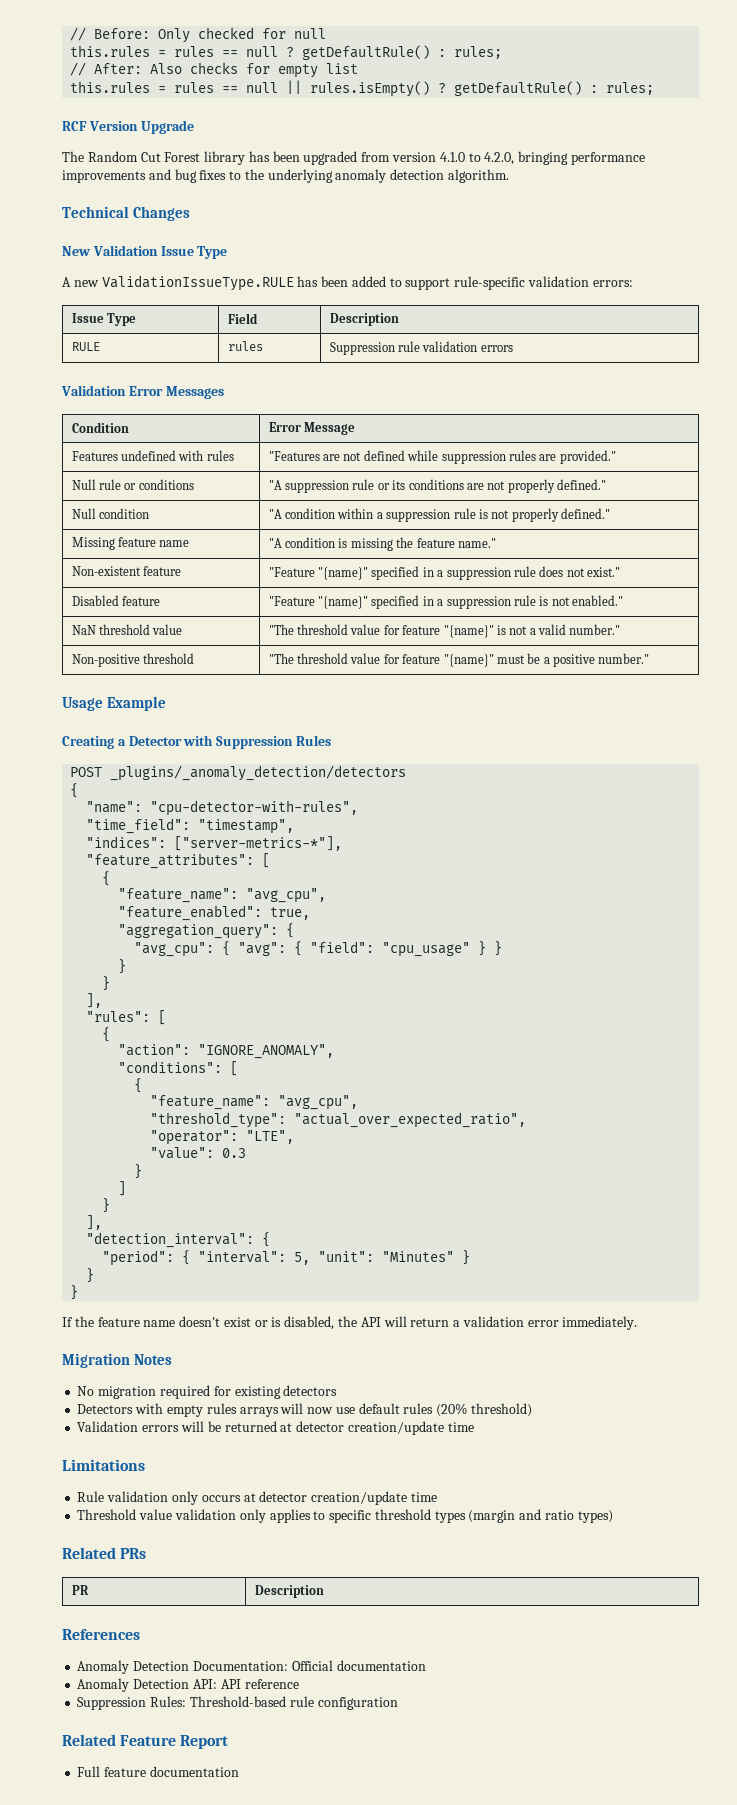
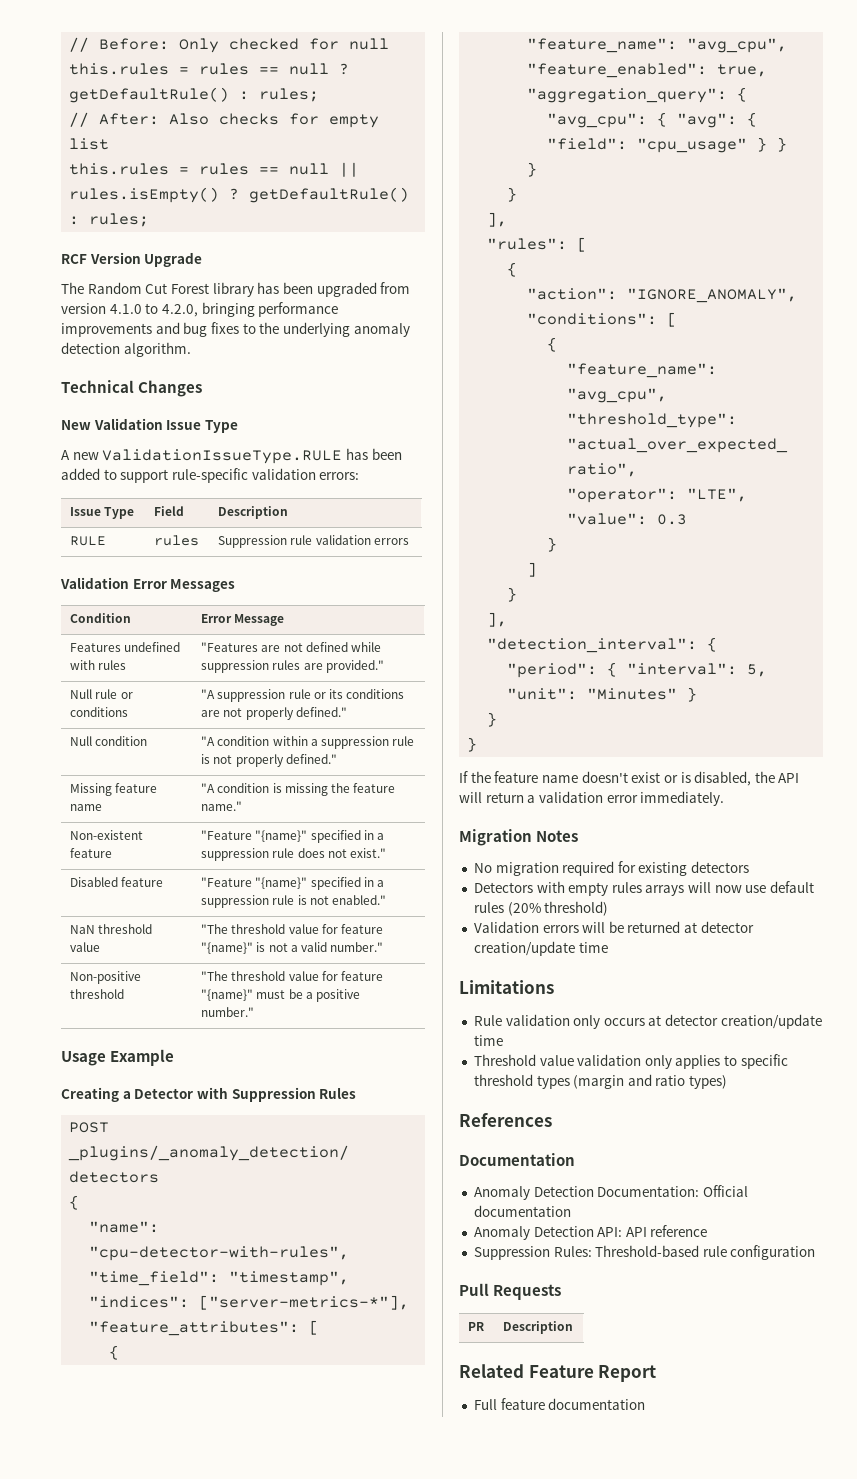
[62,1547,147,1559] [71,1585,89,1595] [254,1585,324,1598] [62,1629,140,1640] Related PRs // PR | Description // References -> [459,1113,552,1127] [459,1153,575,1166] References // Documentation
(398, 1703) none -> [459,1283,562,1300] [468,1322,485,1331] [503,1321,574,1334] // Pull Requests // PR | Description

